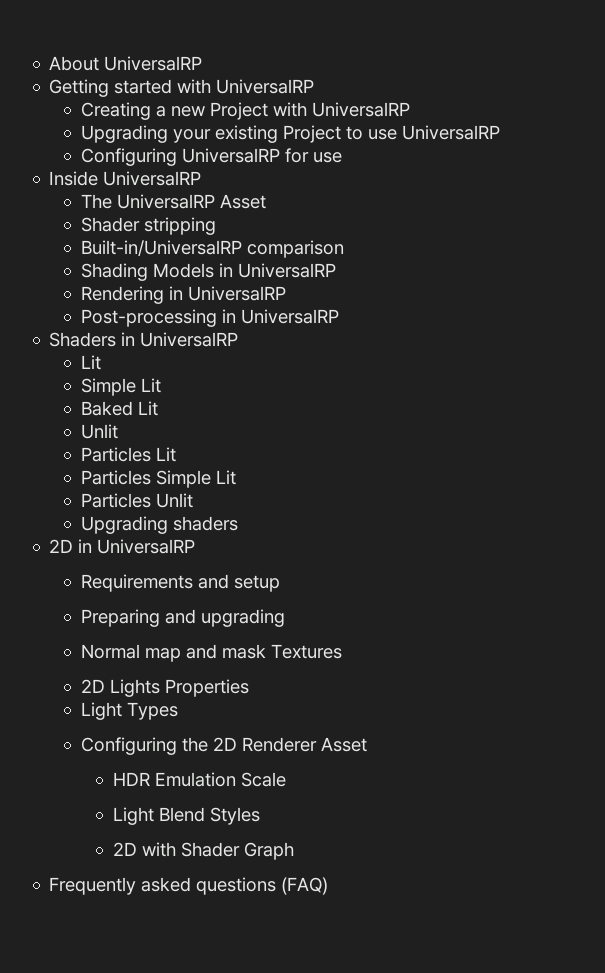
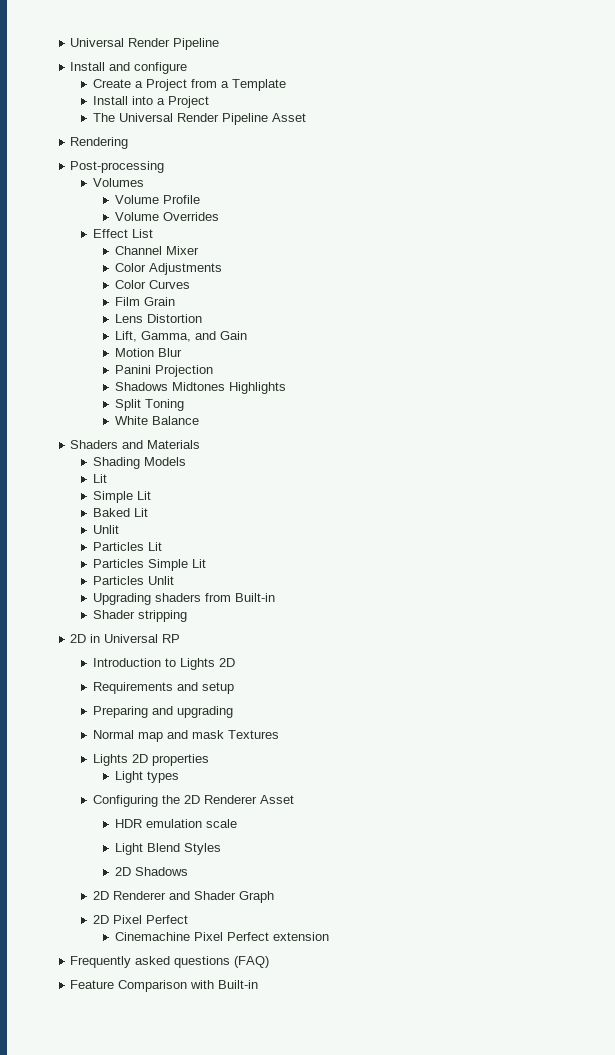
[49,56,203,71] [49,79,315,97] [81,102,411,120] [81,125,501,143] [81,148,343,166] [49,171,202,186] [81,194,267,209] [81,217,217,235] [81,240,345,258] [81,263,337,281] [81,286,287,304] [81,309,340,327] [49,332,239,347] About UniversalRP // Getting started with UniversalRP // Creating a new Project with UniversalRP // Upgrading your existing Project to use UniversalRP // Configuring UniversalRP for use // Inside UniversalRP // The UniversalRP Asset // Shader stripping // Built-in/UniversalRP comparison // Shading Models in UniversalRP // Rendering in UniversalRP // Post-processing in UniversalRP // Shaders in UniversalRP -> [70,38,220,50] [70,62,188,74] [92,79,286,91] [92,96,209,108] [92,113,306,125] [70,137,129,149] [70,161,165,173] [92,178,144,187] [115,195,201,204] [115,212,220,221] [92,229,153,238] [115,246,200,255] [115,263,223,275] [115,280,191,289] [115,297,176,306] [115,314,203,323] [115,331,248,342] [115,348,183,357] [115,365,214,377] [115,382,287,394] [115,399,185,411] [115,416,200,425] [70,440,201,449] [92,457,186,469] Universal Render Pipeline // Install and configure // Create a Project from a Template // Install into a Project // The Universal Render Pipeline Asset // Rendering // Post-processing // Volumes // Volume Profile // Volume Overrides // Effect List // Channel Mixer // Color Adjustments // Color Curves // Film Grain // Lens Distortion // Lift, Gamma, and Gain // Motion Blur // Panini Projection // Shadows Midtones Highlights // Split Toning // White Balance // Shaders and Materials // Shading Models
[49,539,196,554] // 2D in UniversalRP -> [204,593,275,602] [92,610,187,622] [70,634,181,643] [92,658,235,670] from Built-in // Shader stripping // 2D in Universal RP // Introduction to Lights 2D
[81,679,250,697] [81,702,179,720] 2D Lights Properties // Light Types -> [92,754,209,766] [115,771,180,783] Lights 2D properties // Light types
[154,772,286,787] Emulation Scale -> [146,819,238,828] emulation scale
[141,842,294,860] with Shader Graph -> [135,867,189,876] [92,891,274,903] [92,915,188,924] [115,932,330,941] Shadows // 2D Renderer and Shader Graph // 2D Pixel Perfect // Cinemachine Pixel Perfect extension
(329, 886) none -> [70,980,259,992] // Feature Comparison with Built-in

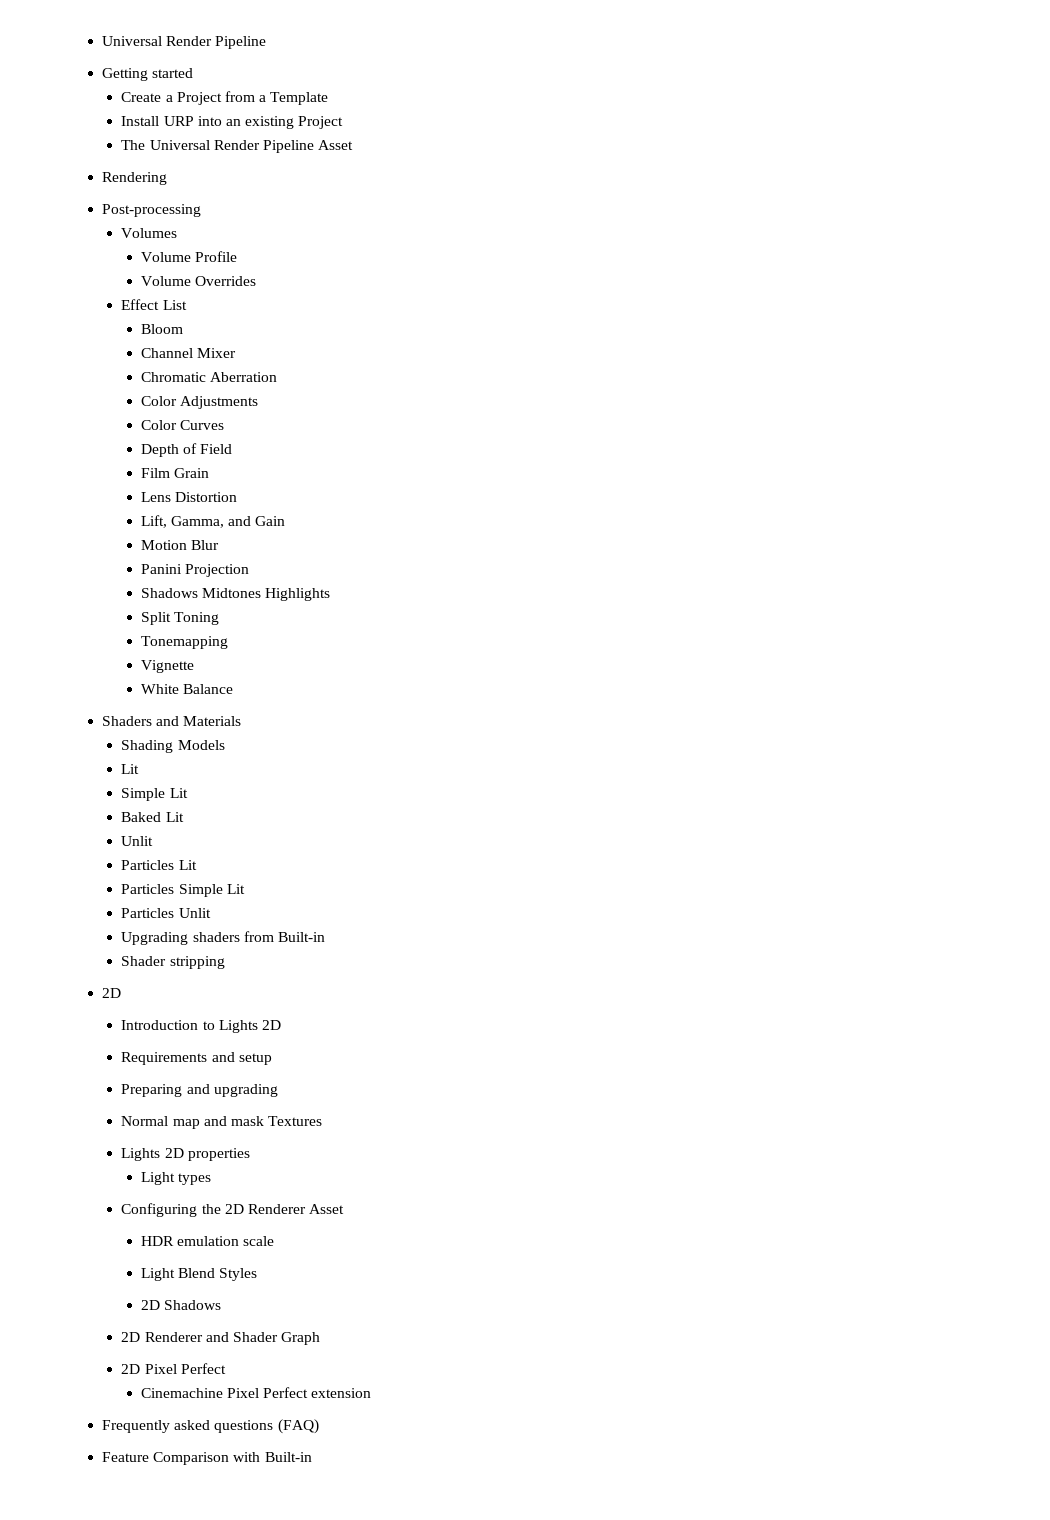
[70,62,188,74] Install and configure -> [102,68,194,81] Getting started
[131,96,165,105] into a -> [163,116,295,129] URP into an existing
(153, 233) none -> [140,324,183,334] // Bloom
(200, 250) none -> [140,372,277,382] // Chromatic Aberration
(191, 284) none -> [140,443,232,457] // Depth of Field
(185, 405) none -> [140,636,228,649] [140,660,194,673] // Tonemapping // Vignette
[90,634,181,643] in Universal RP -> (122, 993) none

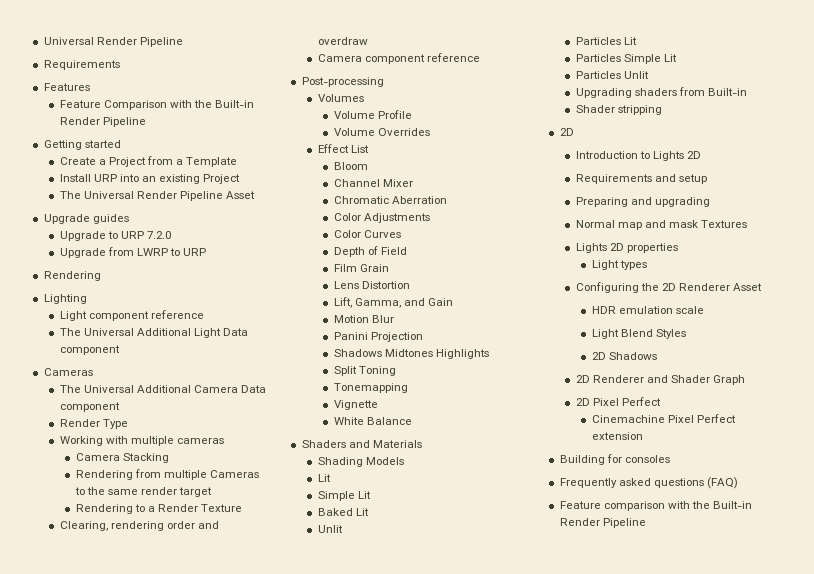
[102,36,267,49] Universal Render Pipeline -> [43,37,183,47] [43,60,120,70] [43,83,90,91] [59,100,255,110] [59,117,146,127] Universal Render Pipeline // Requirements // Features // Feature Comparison with the Built-in Render Pipeline
[102,172,168,185] Rendering -> [43,214,129,224] [59,231,171,241] [59,247,207,258] [43,271,101,281] [43,294,87,304] [59,310,204,321] [59,328,249,338] [59,345,120,355] [43,368,93,376] [59,385,267,393] [59,402,120,412] [59,419,128,429] [59,436,224,446] [75,453,169,463] [75,469,259,480] [74,487,213,497] [75,504,243,514] [59,521,219,531] [317,37,368,45] [317,53,480,64] Upgrade guides // Upgrade to URP 7.2.0 // Upgrade from LWRP to URP // Rendering // Lighting // Light component reference // The Universal Additional Light Data component // Cameras // The Universal Additional Camera Data component // Render Type // Working with multiple cameras // Camera Stacking // Rendering from multiple Cameras to the same render target // Rendering to a Render Texture // Clearing, rendering order and overdraw // Camera component reference
(372, 1393) none -> [559,454,670,465] // Building for consoles
[153,1452,312,1465] Comparison with Built-in -> [603,501,753,511] [559,518,646,528] comparison with the Built-in Render Pipeline

